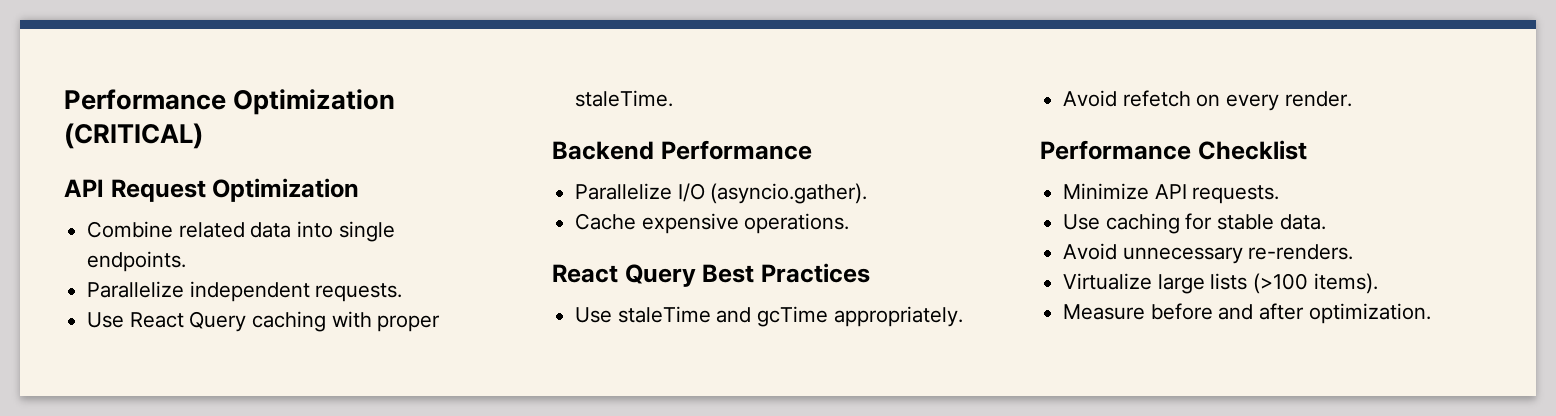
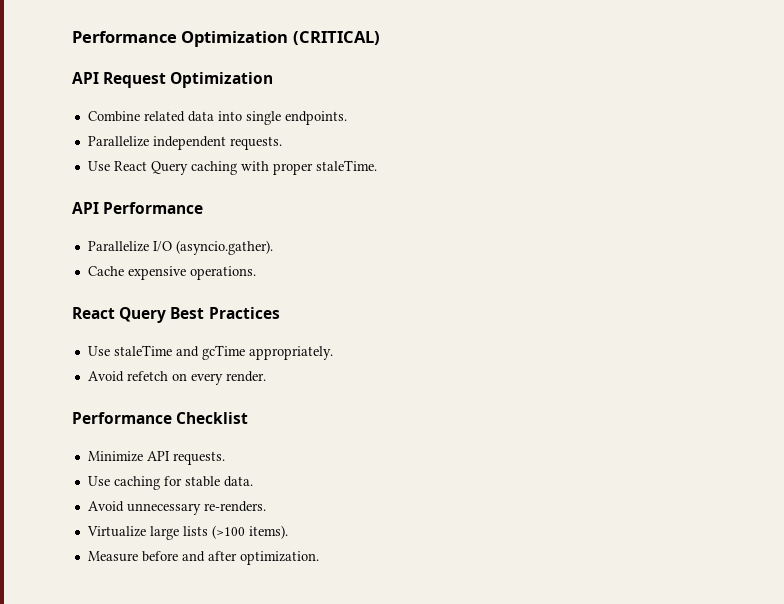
[552,141,654,160] Backend -> [72,202,99,214] API

